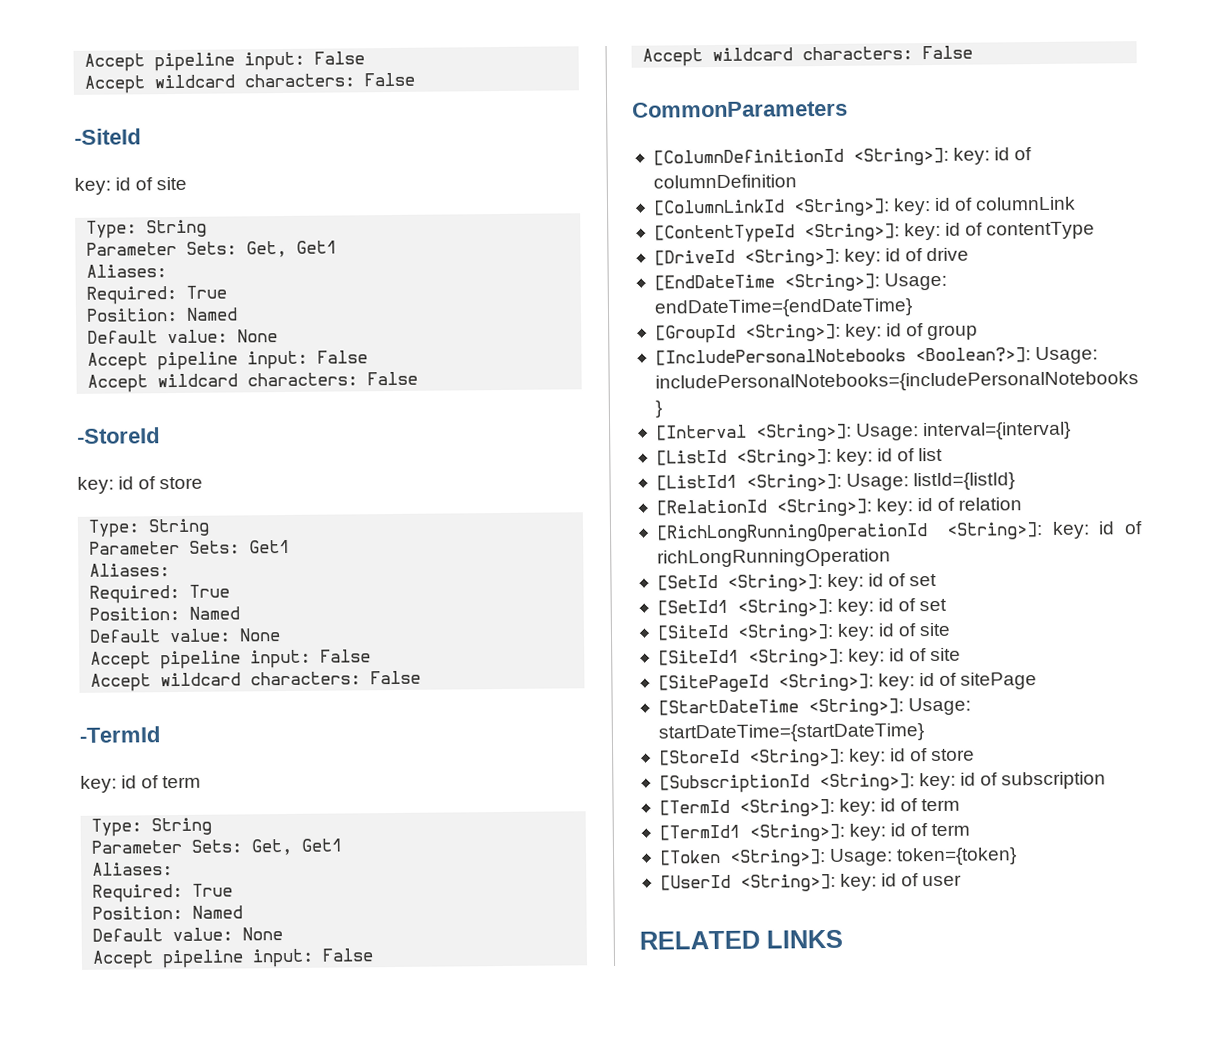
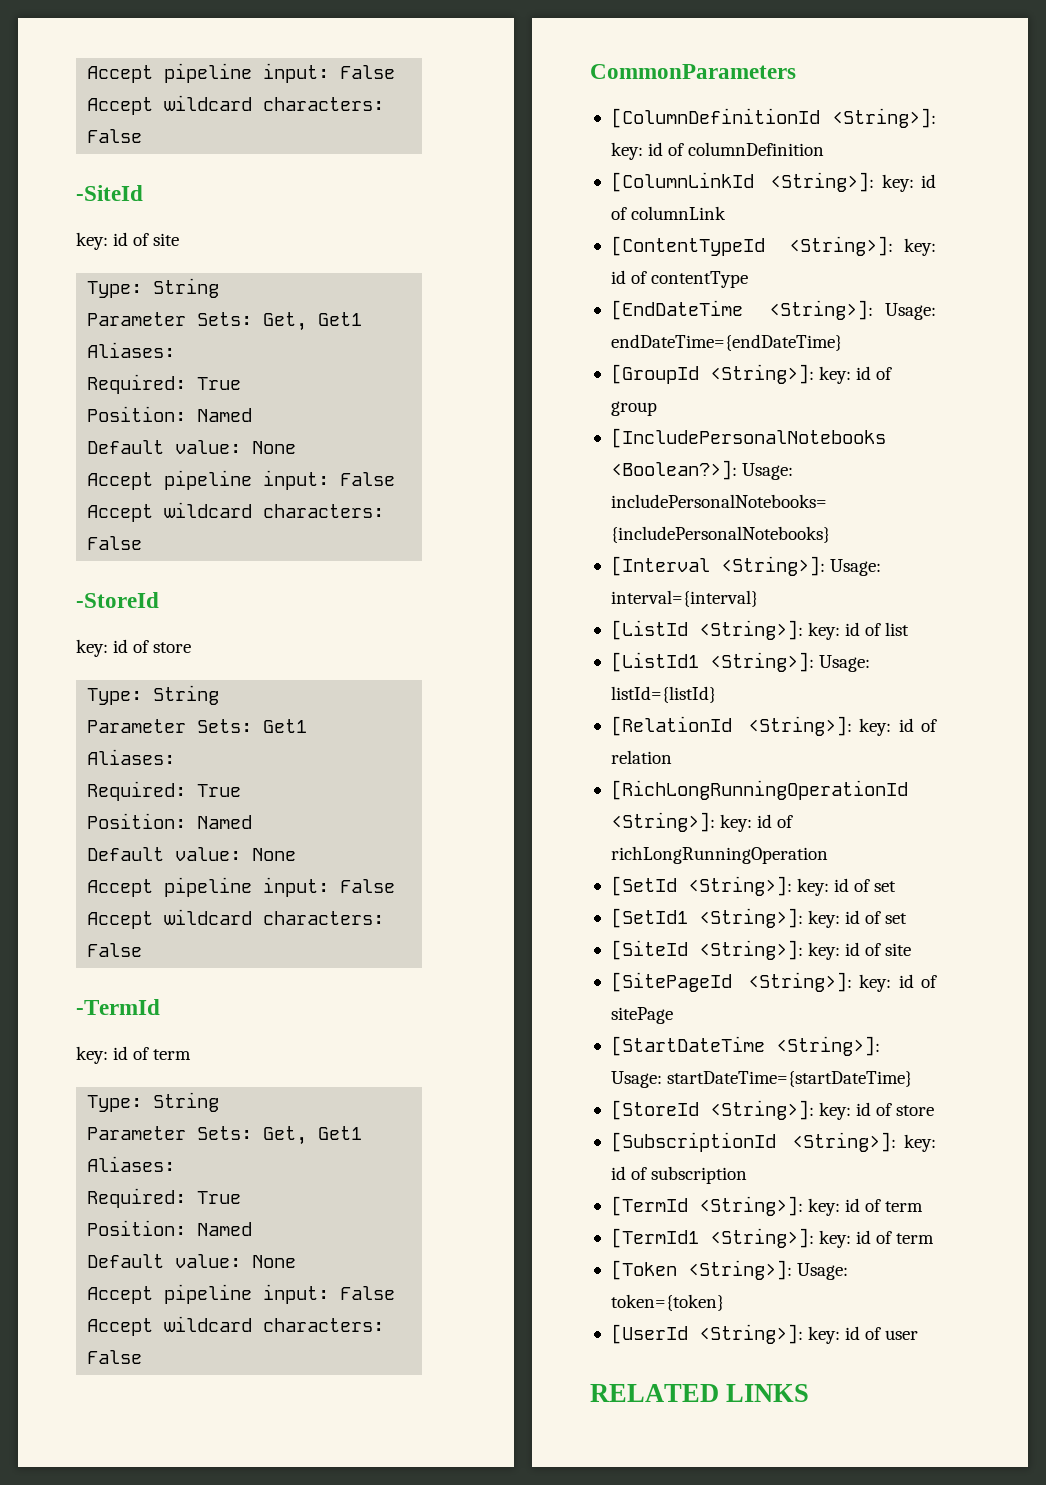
[653,247,970,267] // [DriveId <String>]: key: id of drive -> (749, 279) none
[657,647,962,667] // [SiteId1 <String>]: key: id of site -> (912, 949) none

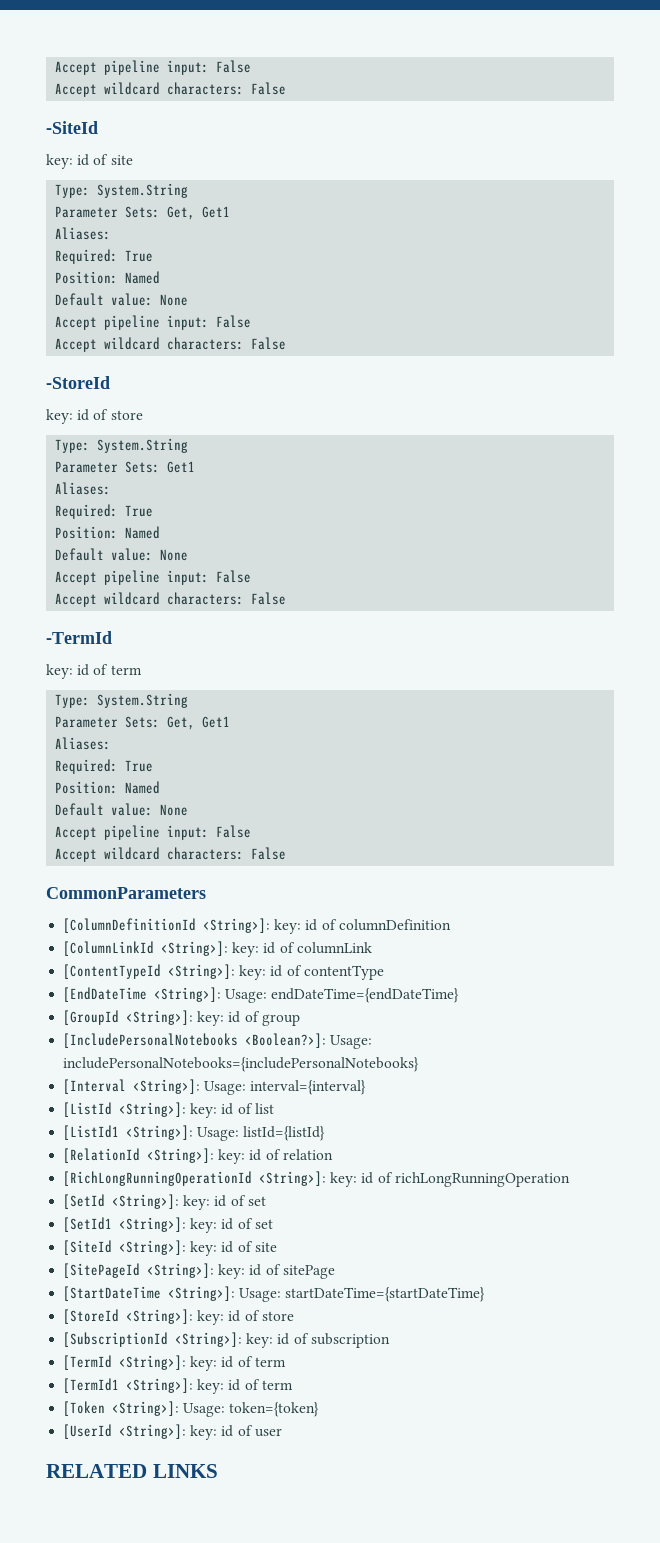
[153,278,220,298] String -> [97,183,189,198] System.String
[153,685,220,705] String -> [97,438,189,453] System.String
[153,1092,220,1112] String -> [97,693,189,708] System.String

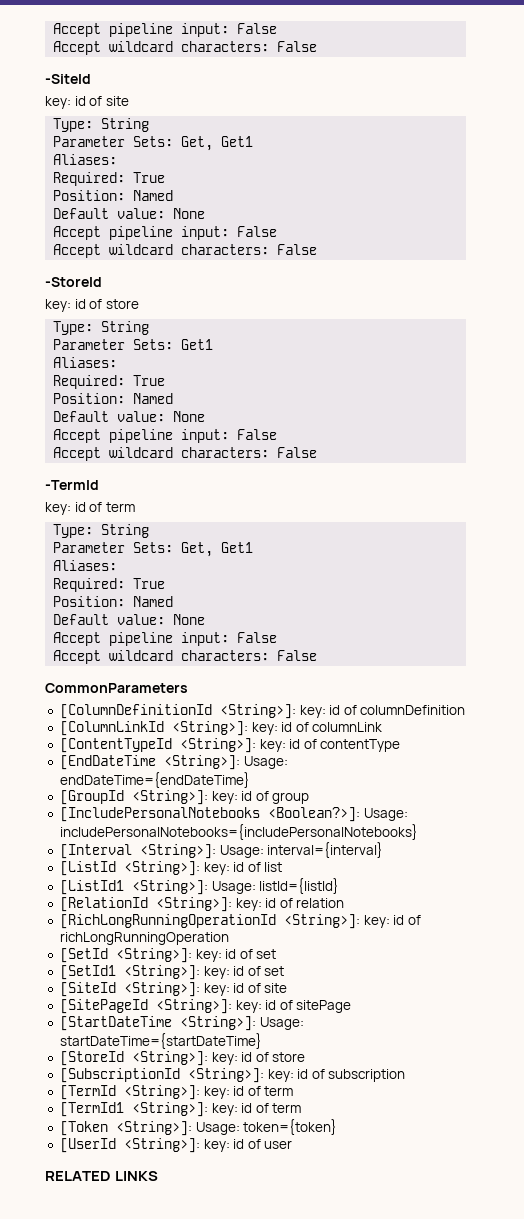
[97,183,189,198] System.String -> [101,118,150,132] String
[97,438,189,453] System.String -> [101,321,150,335] String
[97,693,189,708] System.String -> [101,524,150,538] String

